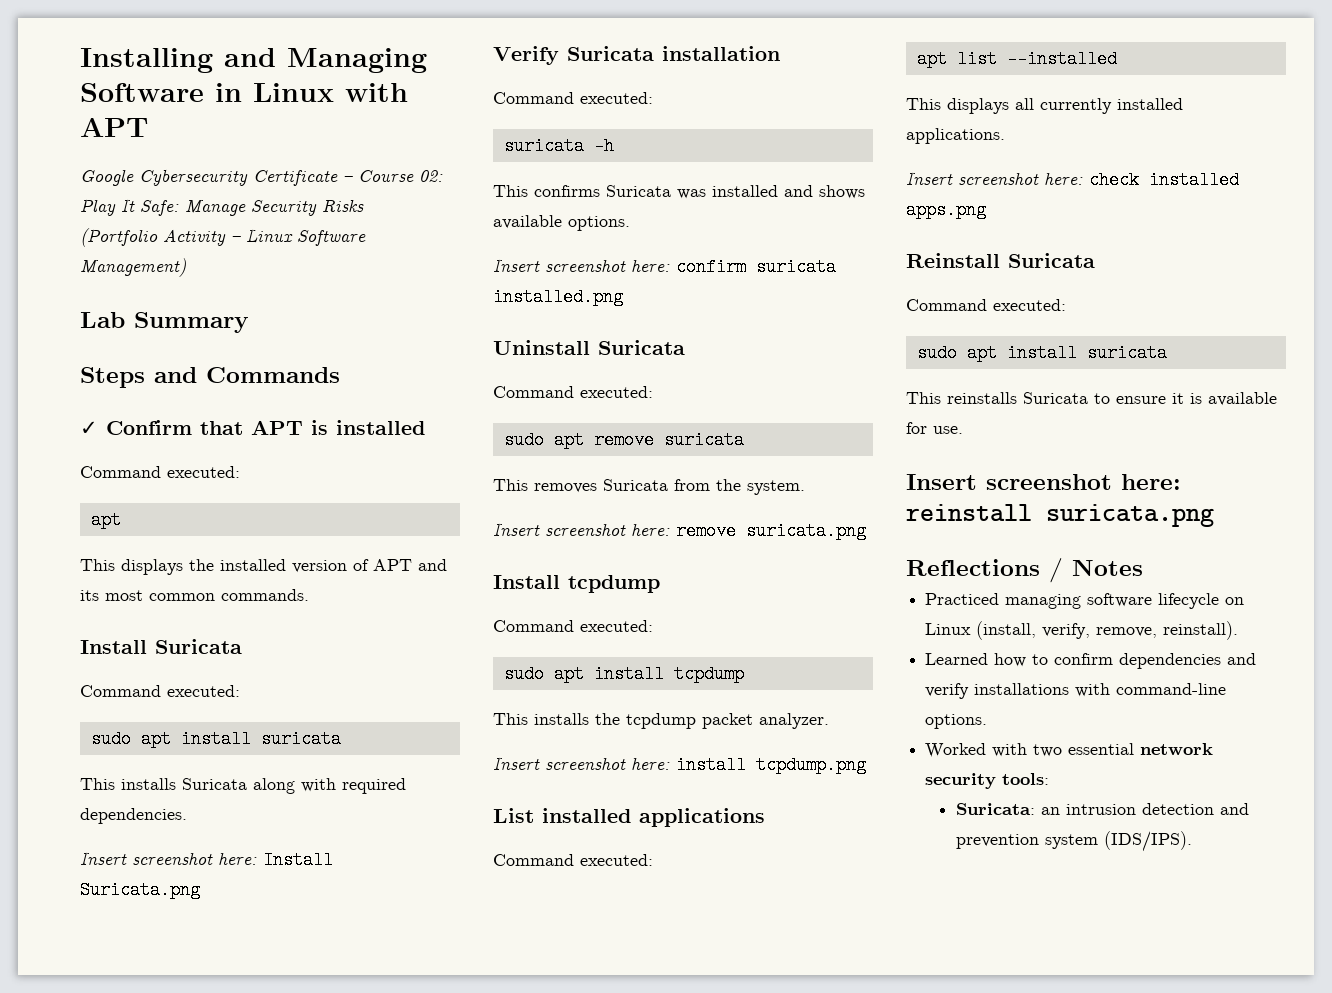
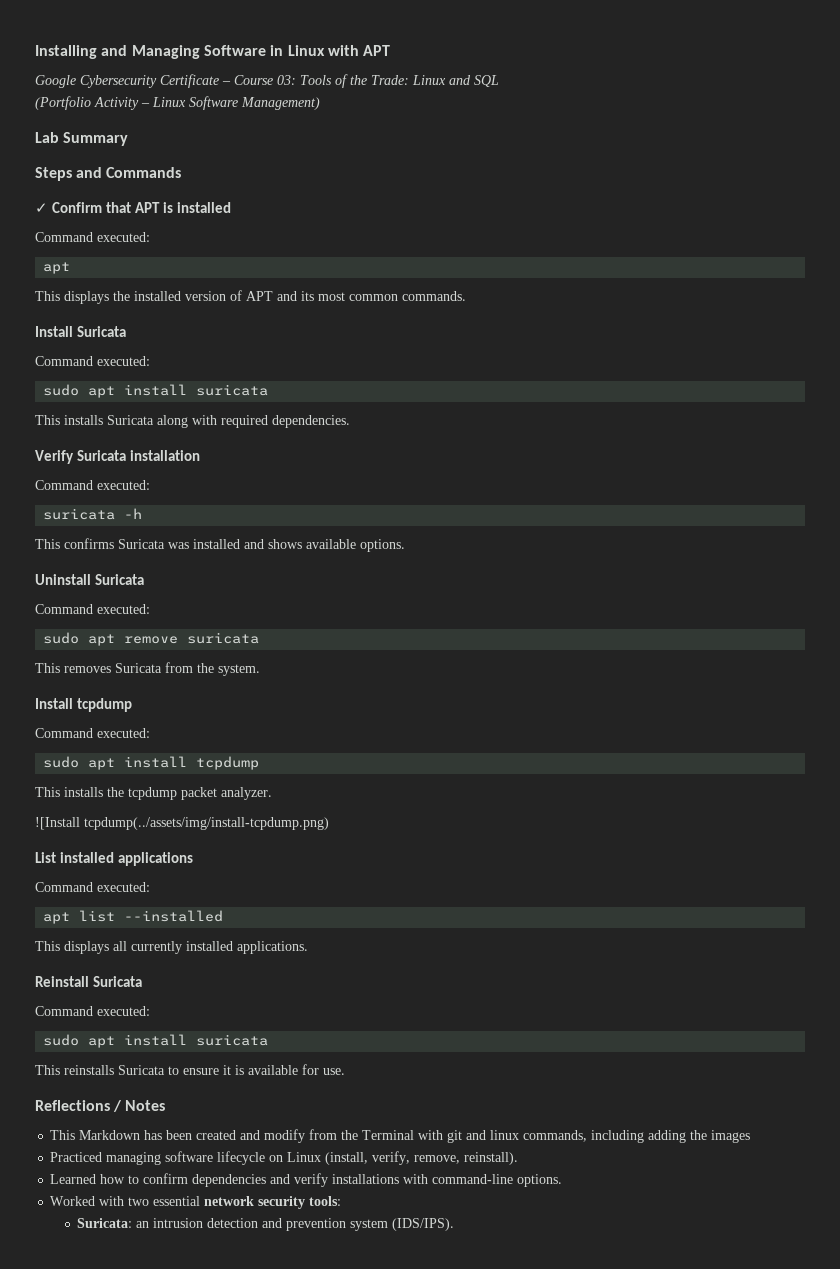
[419,170,443,182] [80,199,364,216] 02: Play It Safe: Manage Security Risks -> [277,74,499,88] 03: Tools of the Trade: Linux and SQL
[80,851,333,869] [80,881,200,899] // Insert screenshot here: Install Suricata.png -> (350, 421) none
[493,258,836,276] [493,288,623,306] // Insert screenshot here: confirm suricata installed.png -> (405, 545) none
[493,522,866,540] // Insert screenshot here: remove suricata.png -> (260, 670) none
[493,756,866,774] Insert screenshot here: install tcpdump.png -> [35,817,329,830] ![Install tcpdump(../assets/img/install-tcpdump.png)
[906,171,1239,189] [906,201,986,219] // Insert screenshot here: check installed apps.png -> (308, 947) none
[906,474,1181,490] [906,504,1214,527] [906,558,1143,583] Insert screenshot here: reinstall suricata.png // Reflections / Notes -> [35,1100,166,1112] [50,1129,751,1143] Reflections / Notes // This Markdown has been created and modify from the Terminal with git and linux commands, including adding the images

